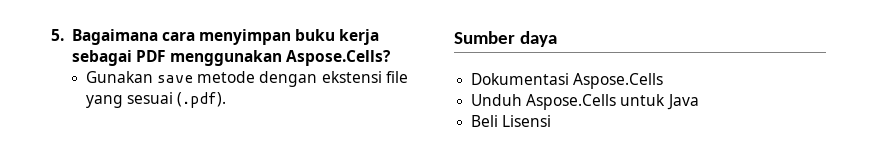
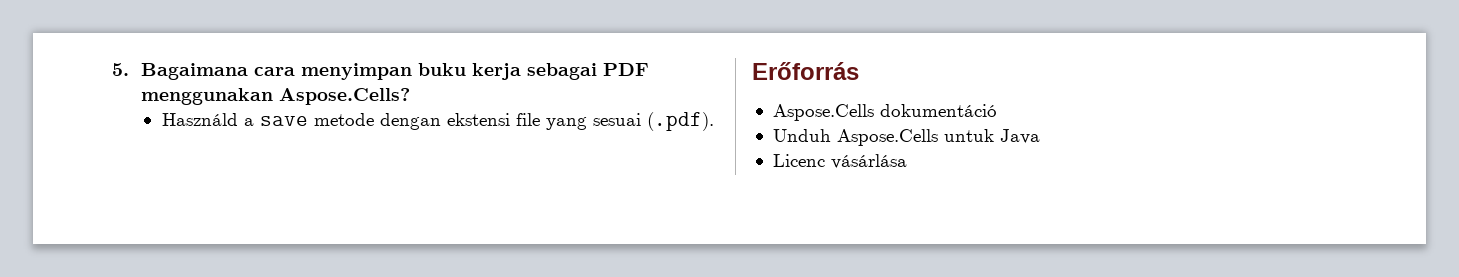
[85,71,153,83] Gunakan -> [161,113,254,126] Használd a
[454,31,558,47] [471,73,664,89] Sumber daya // Dokumentasi Aspose.Cells -> [752,62,859,80] [772,104,997,121] Erőforrás // Aspose.Cells dokumentáció
[471,115,552,127] Beli Lisensi -> [772,154,907,169] Licenc vásárlása

